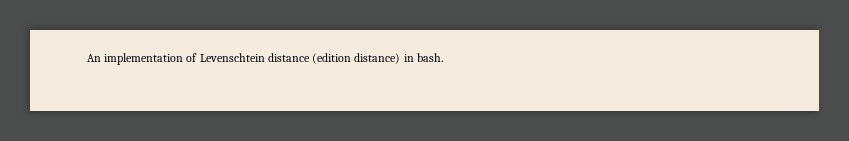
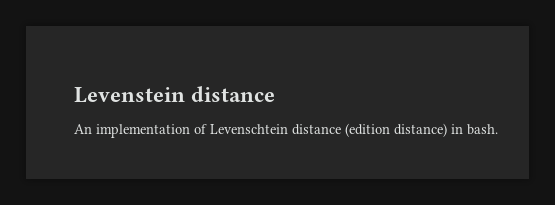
(87, 58) none -> [74,86,276,103] Levenstein distance //

